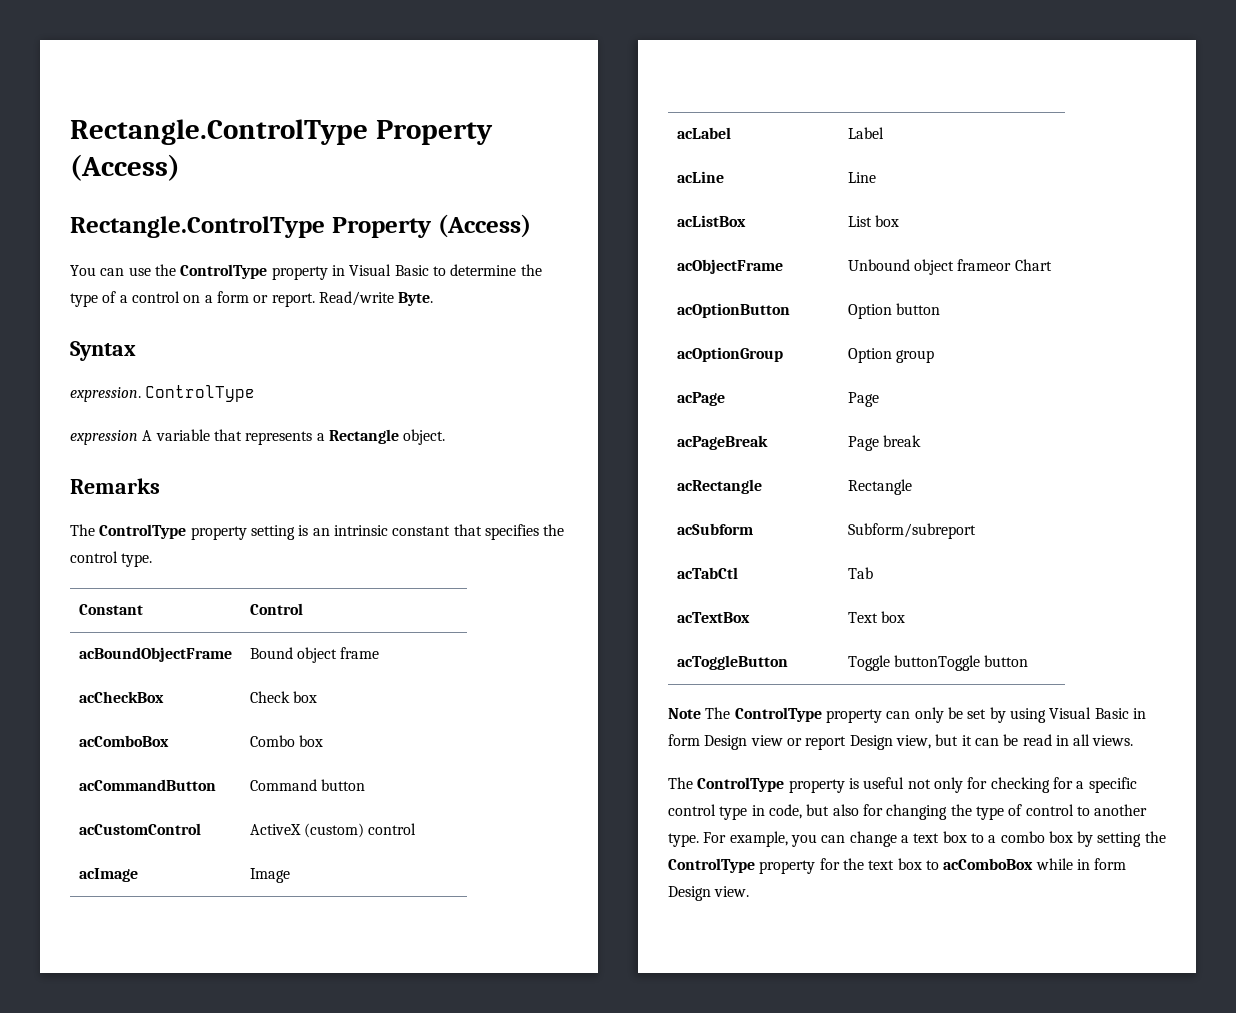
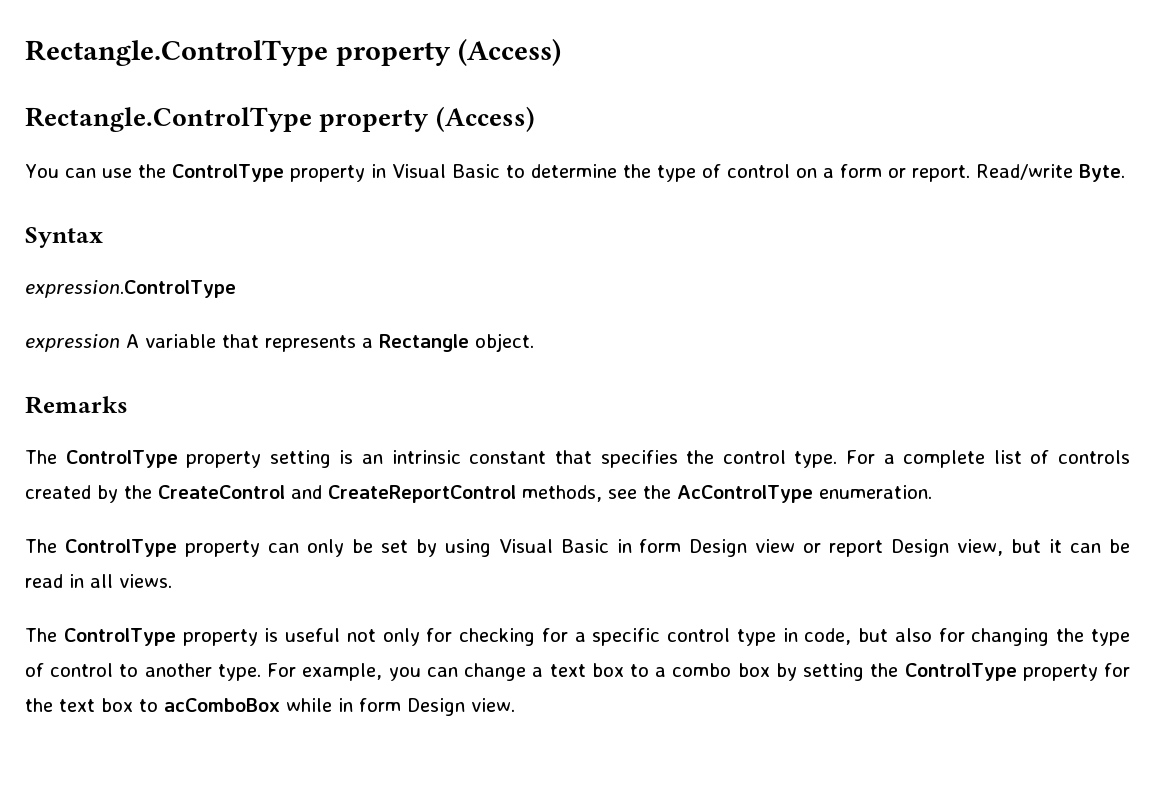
[70,119,493,145] Rectangle.ControlType Property -> [25,40,451,66] Rectangle.ControlType property
[331,217,432,238] Property -> [319,109,429,132] property
[119,295,128,303] a -> (721, 171) none
[70,385,256,402] expression. ControlType -> [25,280,236,298] expression.ControlType
[78,604,143,615] [249,603,303,615] [78,647,232,662] [249,647,380,663] [78,691,164,703] [249,691,318,703] [78,735,169,747] [249,735,324,747] [78,779,216,791] [249,779,366,791] [78,823,201,835] [249,823,417,838] [78,868,138,882] [249,868,290,883] [676,127,731,139] [847,127,884,139] [676,171,724,183] [847,172,876,183] [676,215,746,227] [847,215,900,227] [676,259,783,274] [847,259,1052,275] [676,303,790,318] [847,303,941,319] [676,347,783,362] [847,348,935,363] [676,392,725,406] [847,392,879,407] [676,435,768,450] [847,435,922,451] [676,479,762,494] [847,479,912,495] [676,523,753,535] [847,523,976,539] [676,567,738,579] [847,567,873,579] [676,612,750,623] [847,611,906,623] [676,655,788,670] [847,655,1029,671] [668,708,701,719] // Constant | Control // acBoundObjectFrame | Bound object frame // acCheckBox | Check box // acComboBox | Combo box // acCommandButton | Command button // acCustomControl | ActiveX (custom) control // acImage | Image // acLabel | Label // acLine | Line // acListBox | List box // acObjectFrame | Unbound object frameor Chart // acOptionButton | Option button // acOptionGroup | Option group // acPage | Page // acPageBreak | Page break // acRectangle | Rectangle // acSubform | Subform/subreport // acTabCtl | Tab // acTextBox | Text box // acToggleButton | Toggle buttonToggle button // Note -> [845,450,1130,468] [25,485,932,503] For a complete list of controls created by the CreateControl and CreateReportControl methods, see the AcControlType enumeration. //

